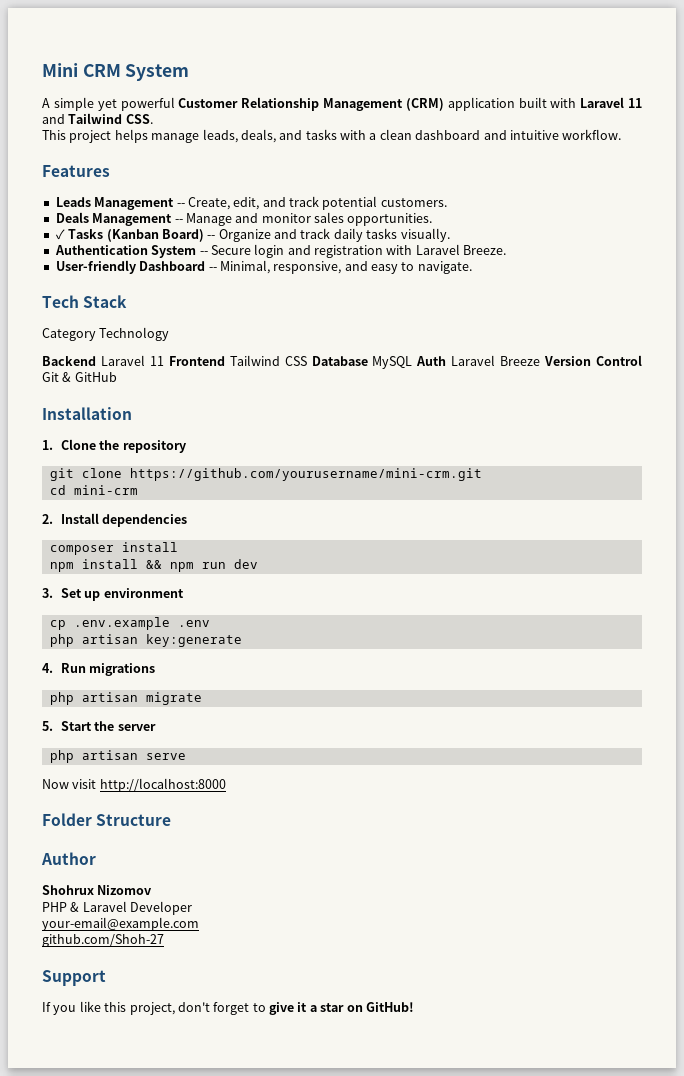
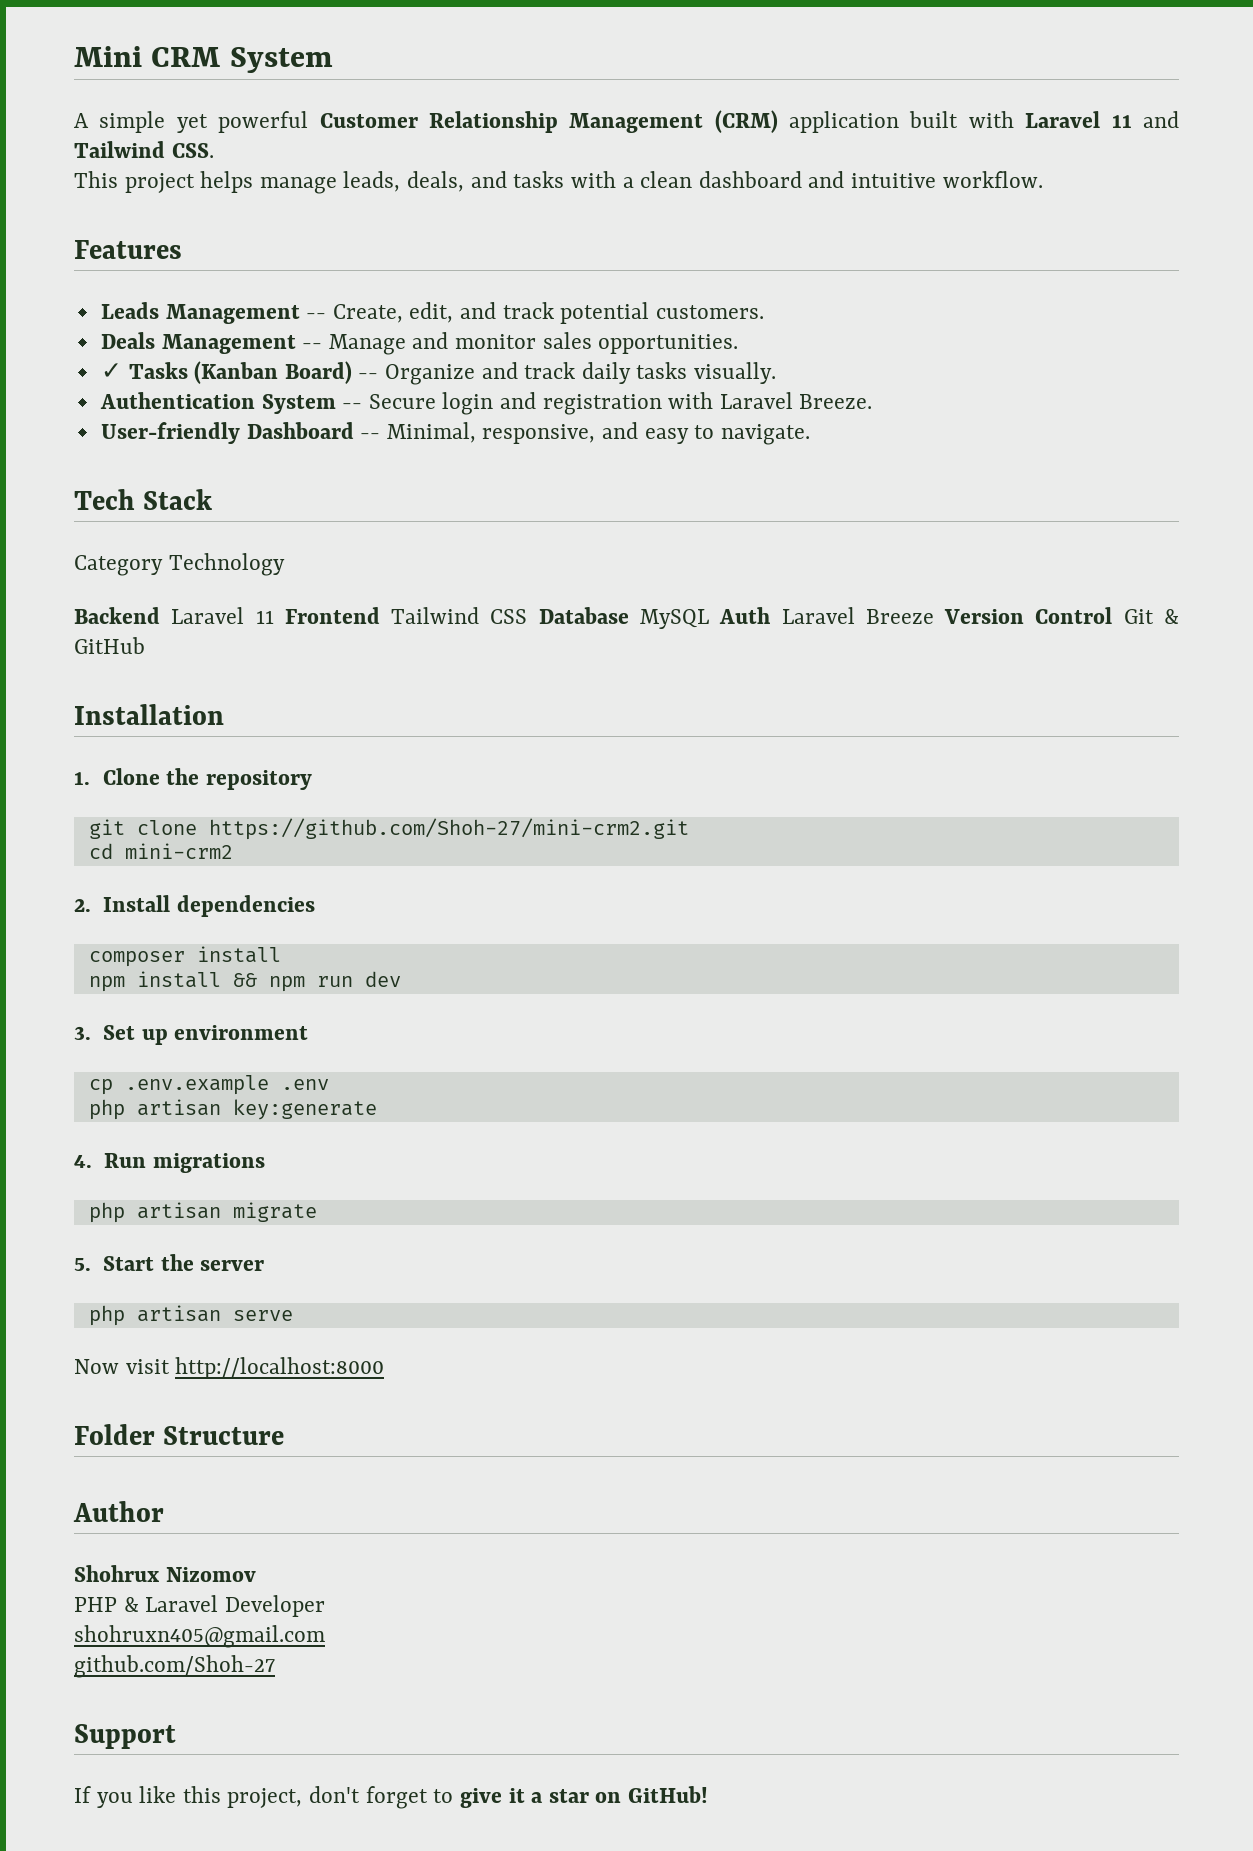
[129,468,482,481] https://github.com/yourusername/mini-crm.git -> [208,818,689,840] https://github.com/Shoh-27/mini-crm2.git
[73,485,138,495] mini-crm -> [124,843,233,859] mini-crm2
[42,917,199,931] your-email@example.com -> [74,1625,325,1648] shohruxn405@gmail.com

